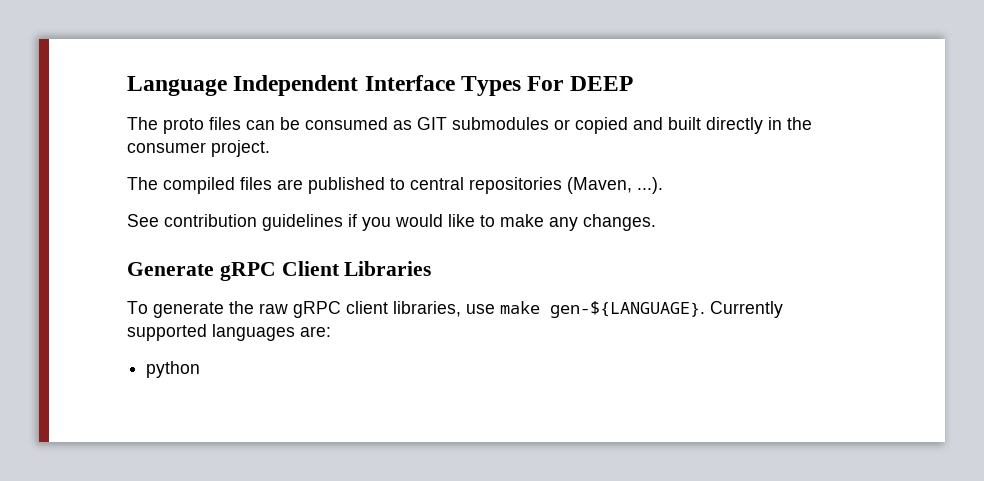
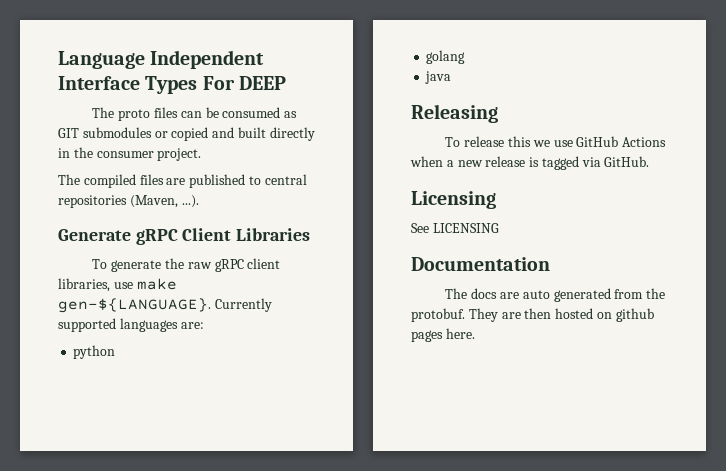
[127,214,656,231] // See contribution guidelines if you would like to make any changes. -> (199, 201) none
(201, 369) none -> [426,50,466,64] [425,71,452,84] [411,104,498,123] [445,136,667,147] [410,156,650,170] [411,191,496,209] [411,223,499,233] [411,257,550,271] [445,288,666,302] [411,308,654,322] [411,328,475,342] // golang // java // Releasing // To release this we use GitHub Actions when a new release is tagged via GitHub. // Licensing // See LICENSING // Documentation // The docs are auto generated from the protobuf. They are then hosted on github pages here.

